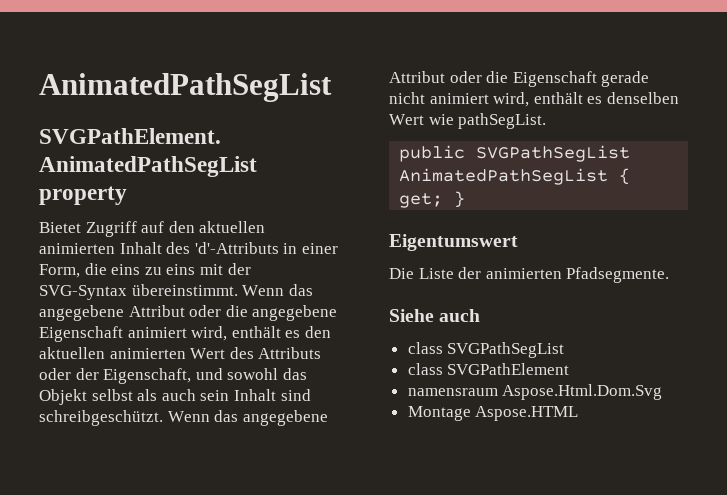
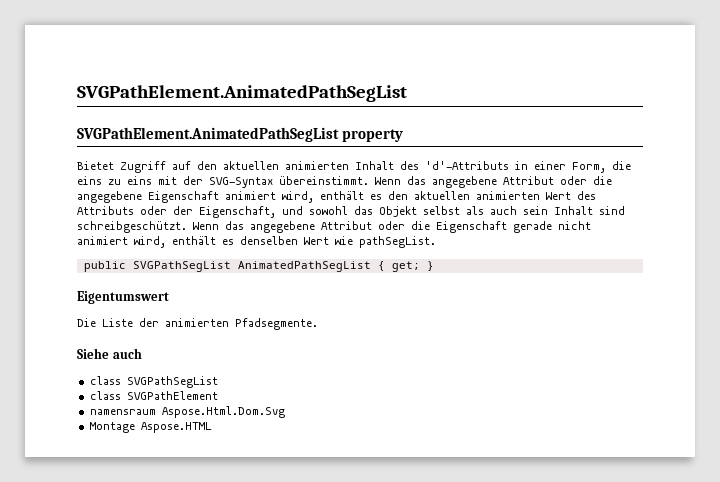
[39,73,332,102] AnimatedPathSegList -> [77,85,407,102] SVGPathElement.AnimatedPathSegList

